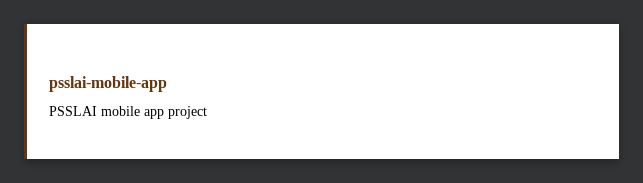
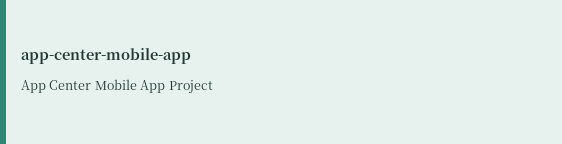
[49,76,167,92] [49,106,207,119] psslai-mobile-app // PSSLAI mobile app project -> [21,48,191,64] [21,79,213,94] app-center-mobile-app // App Center Mobile App Project

